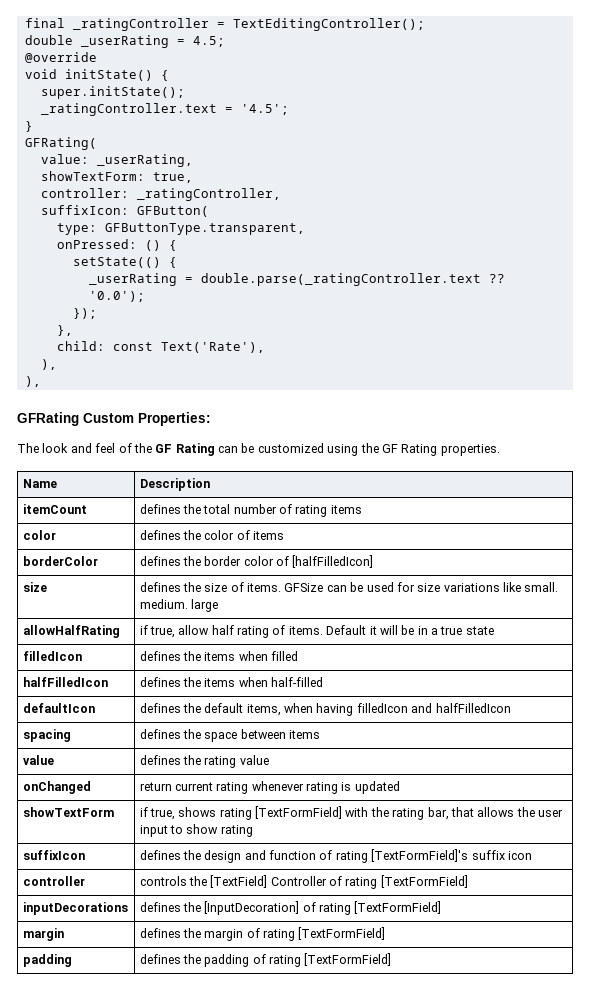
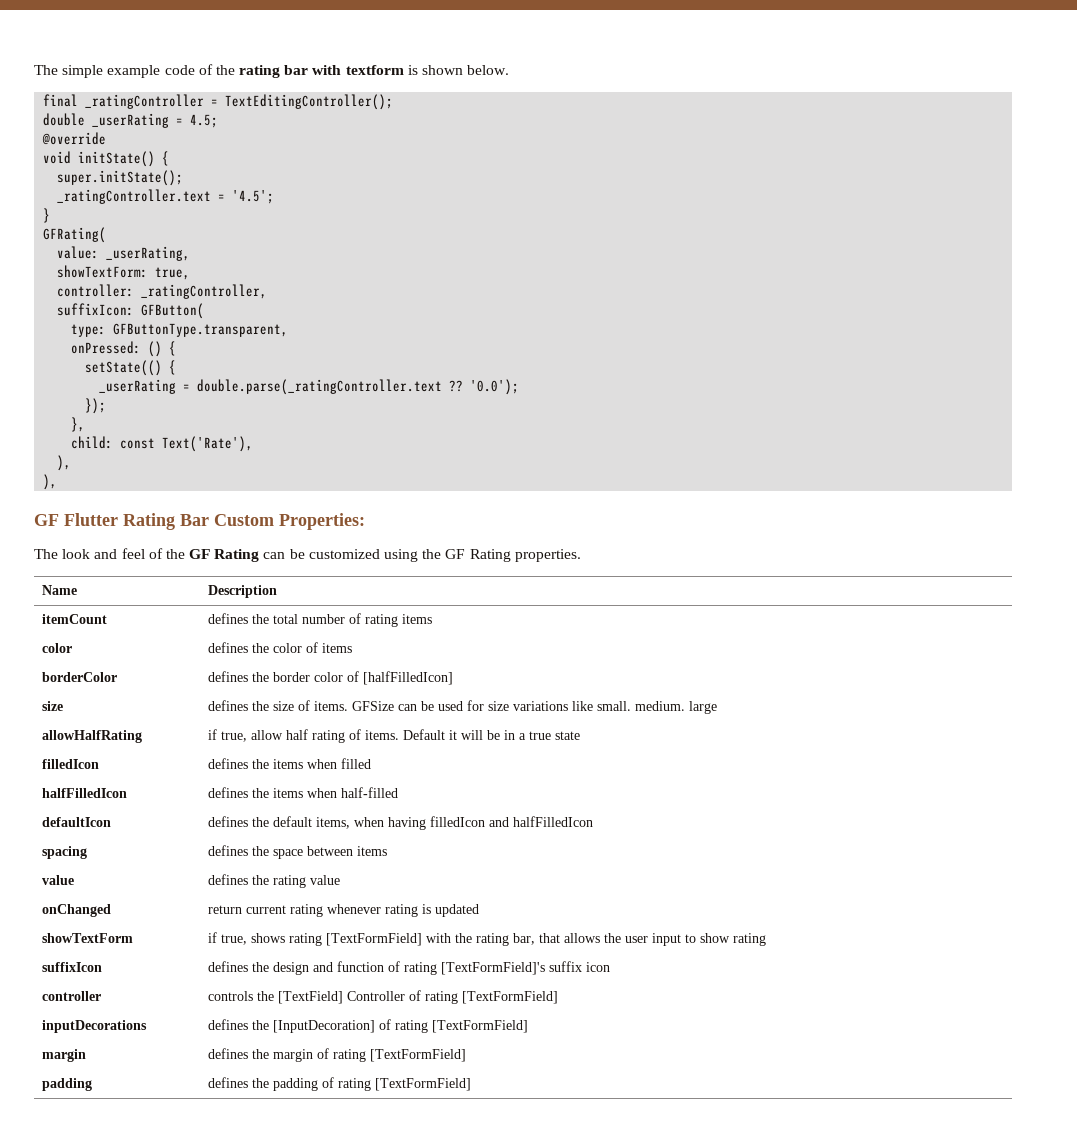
(24, 23) none -> [34,64,510,78] The simple example code of the rating bar with textform is shown below. //
[17,412,79,426] GFRating -> [34,513,209,530] GF Flutter Rating Bar

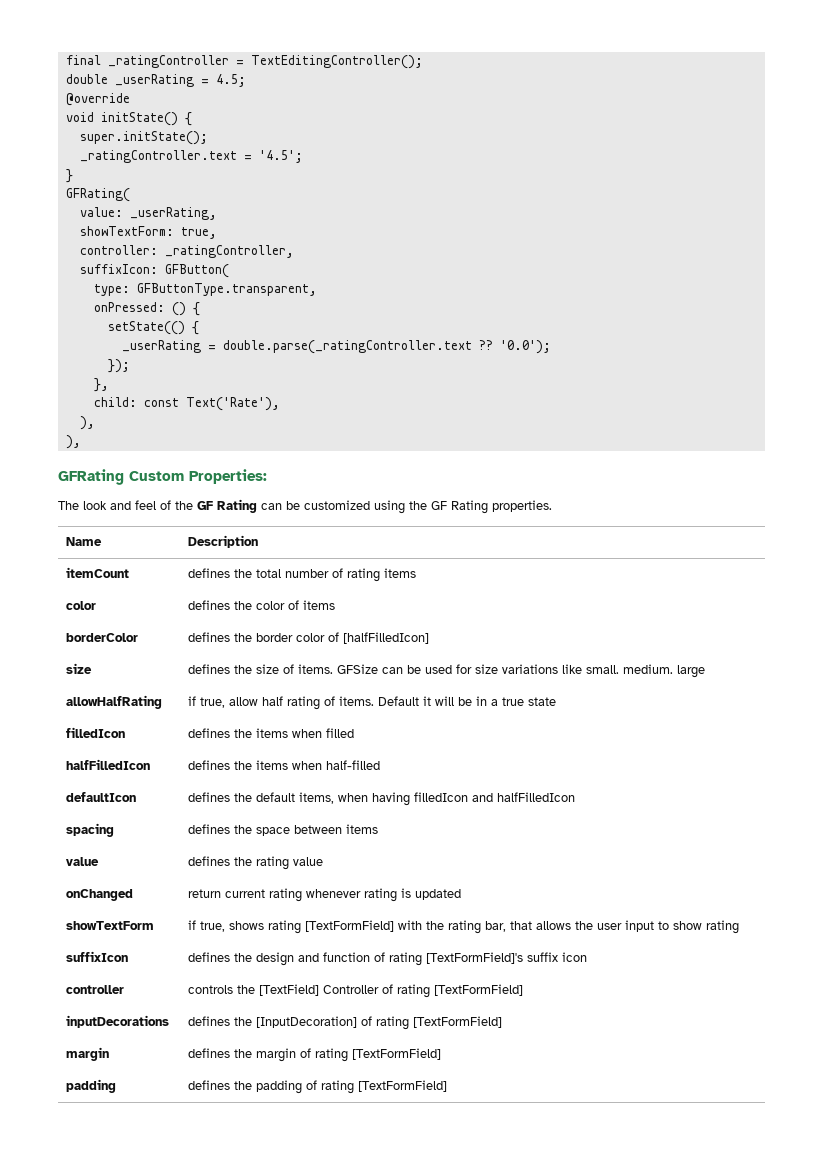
[34,64,510,78] The simple example code of the rating bar with textform is shown below. // -> (65, 60) none
[34,513,209,530] GF Flutter Rating Bar -> [58,469,124,485] GFRating

